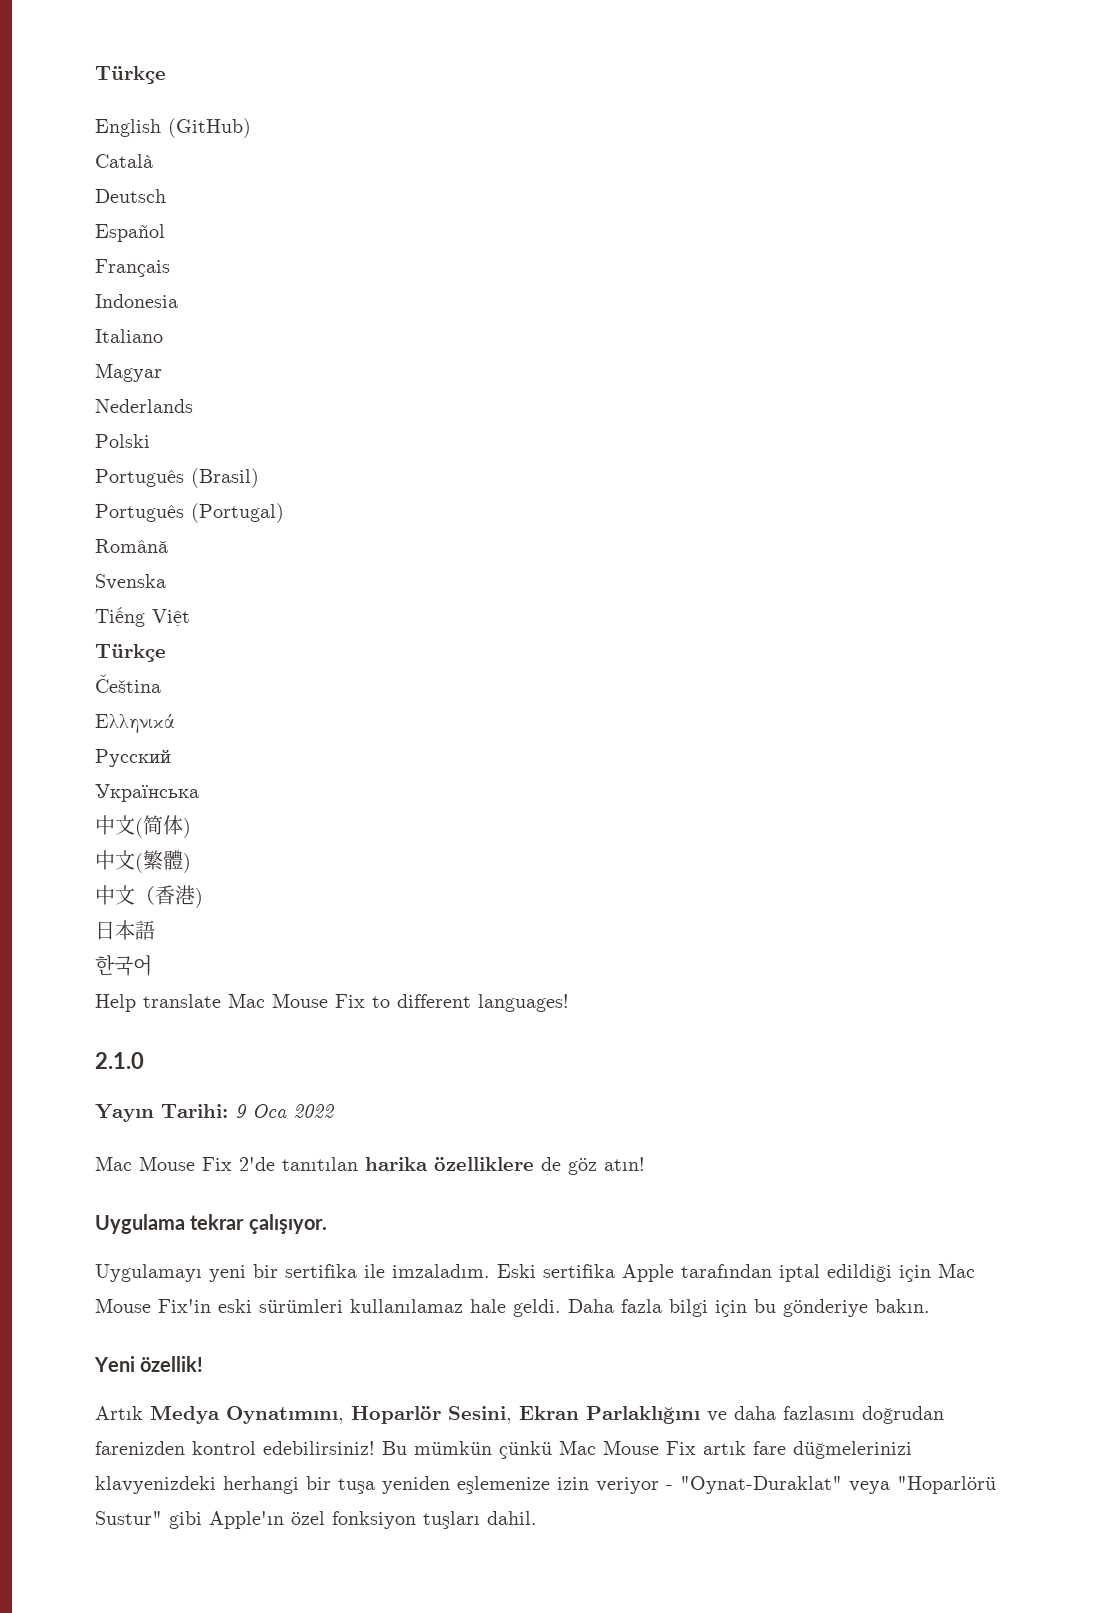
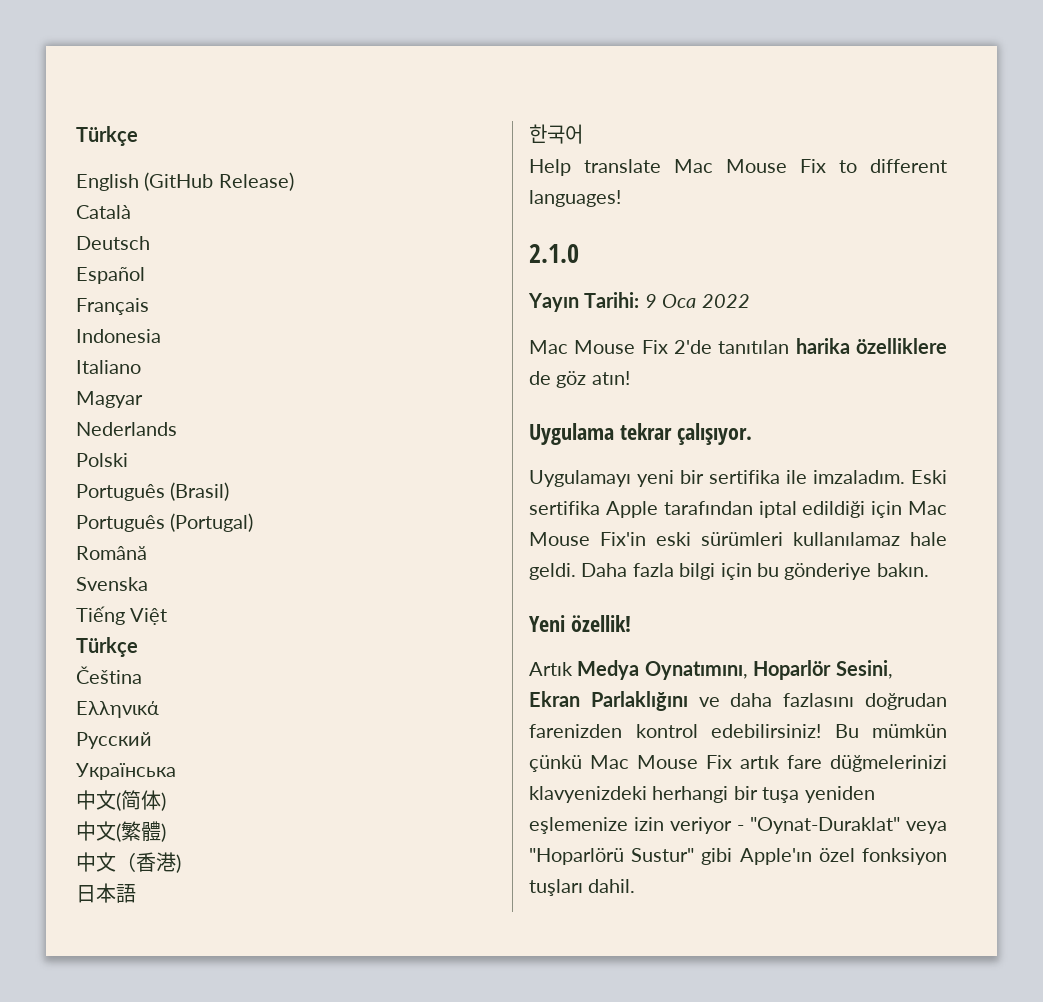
[168,118,251,138] (GitHub) -> [144,172,294,191] (GitHub Release)

